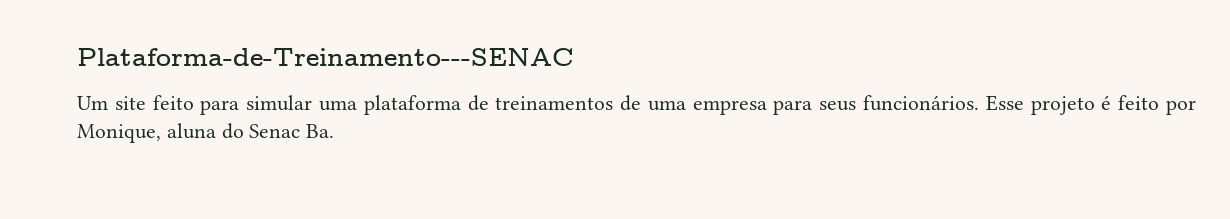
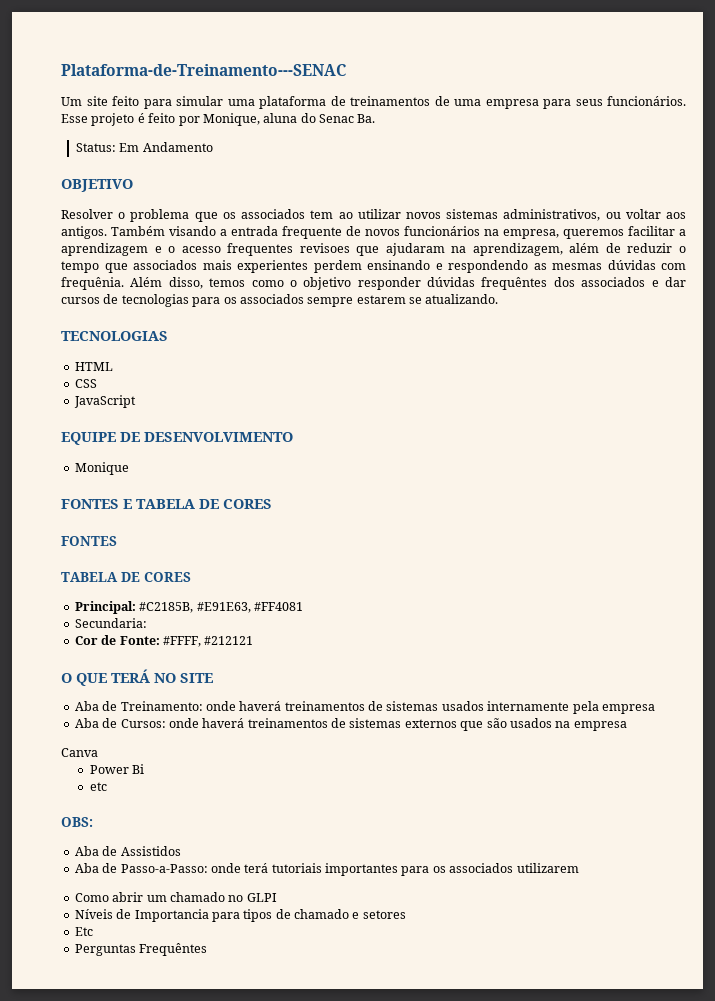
(335, 131) none -> [75,142,213,152] [61,179,133,192] [61,209,686,222] [61,226,686,239] [61,243,687,256] [61,260,686,273] [61,277,686,290] [61,294,499,307] [61,331,168,341] [74,362,113,371] [74,379,97,388] [73,395,136,408] [61,432,293,445] [74,462,129,475] [61,499,272,509] [61,536,117,546] [61,572,191,582] [74,601,303,614] [74,618,147,628] [74,635,254,647] [61,669,213,686] [74,701,655,714] [74,718,627,731] [61,748,98,757] [89,764,144,774] [89,782,107,791] [61,817,93,827] [74,846,181,856] [74,863,579,876] [74,892,277,902] [74,909,406,922] [74,927,93,936] [74,943,208,956] // Status: Em Andamento // OBJETIVO // Resolver o problema que os associados tem ao utilizar novos sistemas administrativos, ou voltar aos antigos. Também visando a entrada frequente de novos funcionários na empresa, queremos facilitar a aprendizagem e o acesso frequentes revisoes que ajudaram na aprendizagem, além de reduzir o tempo que associados mais experientes perdem ensinando e respondendo as mesmas dúvidas com frequênia. Além disso, temos como o objetivo responder dúvidas frequêntes dos associados e dar cursos de tecnologias para os associados sempre estarem se atualizando. // TECNOLOGIAS // HTML // CSS // JavaScript // EQUIPE DE DESENVOLVIMENTO // Monique // FONTES E TABELA DE CORES // FONTES // TABELA DE CORES // Principal: #C2185B, #E91E63, #FF4081 // Secundaria: // Cor de Fonte: #FFFF, #212121 // O QUE TERÁ NO SITE // Aba de Treinamento: onde haverá treinamentos de sistemas usados internamente pela empresa // Aba de Cursos: onde haverá treinamentos de sistemas externos que são usados na empresa // Canva // Power Bi // etc // OBS: // Aba de Assistidos // Aba de Passo-a-Passo: onde terá tutoriais importantes para os associados utilizarem // Como abrir um chamado no GLPI // Níveis de Importancia para tipos de chamado e setores // Etc // Perguntas Frequêntes

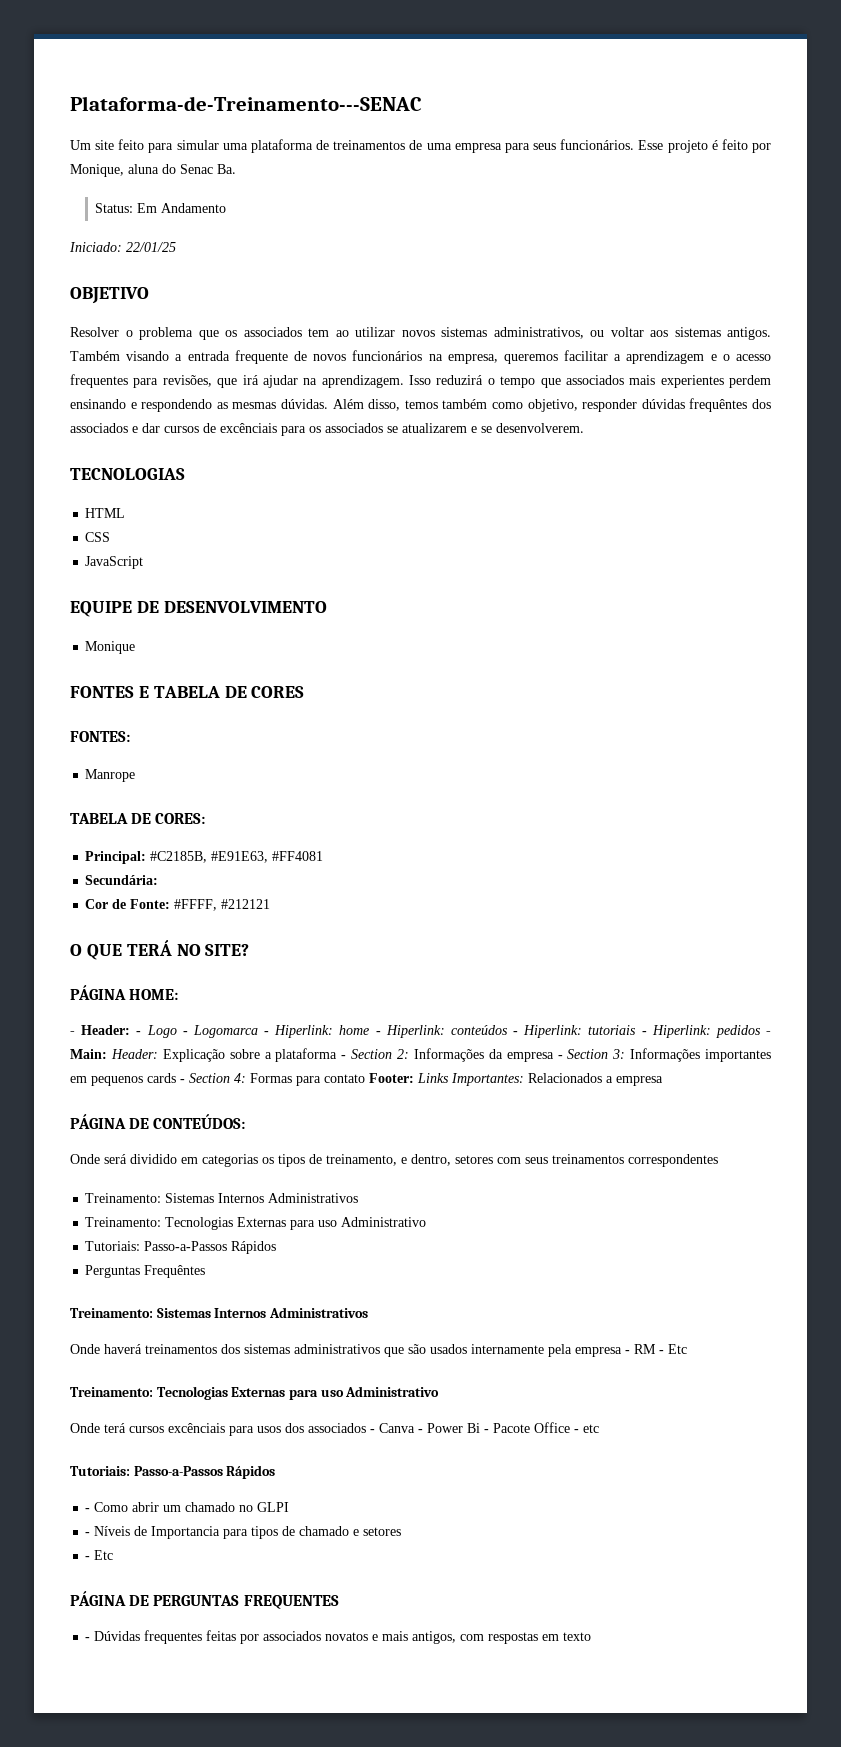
(213, 147) none -> [69,242,176,252] // Iniciado: 22/01/25
(686, 215) none -> [674,327,721,337] sistemas
[299,243,673,256] revisoes que ajudaram na aprendizagem, além de reduzir -> [133,375,484,388] para revisões, que irá ajudar na aprendizagem. Isso reduzirá
[607,260,686,270] [61,277,352,290] dúvidas com frequênia. Além disso, temos como o objetivo -> [281,399,578,412] dúvidas. Além disso, temos também como objetivo,
[121,294,499,307] tecnologias para os associados sempre estarem se atualizando. -> [220,423,584,436] excênciais para os associados se atualizarem e se desenvolverem.
[61,536,117,546] [61,572,191,582] FONTES // TABELA DE CORES -> [70,731,130,742] [85,769,136,782] [70,813,206,824] FONTES: // Manrope // TABELA DE CORES:
[74,618,147,628] Secundaria: -> [85,875,159,885] Secundária:
[180,673,213,683] [74,701,655,714] [74,718,627,731] SITE // Aba de Treinamento: onde haverá treinamentos de sistemas usados internamente pela empresa // Aba de Cursos: onde haverá treinamentos de sistemas externos que são usados na empresa // -> [205,944,250,956] [70,985,179,1000] [70,1025,771,1038] [70,1048,771,1062] [70,1073,663,1086] [70,1114,246,1129] [70,1154,718,1167] [85,1193,359,1203] [85,1217,427,1230] [85,1241,277,1254] [85,1265,206,1278] [70,1307,368,1318] [70,1344,687,1357] [70,1386,440,1400] [70,1423,375,1436] SITE? // PÁGINA HOME: // - Header: - Logo - Logomarca - Hiperlink: home - Hiperlink: conteúdos - Hiperlink: tutoriais - Hiperlink: pedidos - Main: Header: Explicação sobre a plataforma - Section 2: Informações da empresa - Section 3: Informações importantes em pequenos cards - Section 4: Formas para contato Footer: Links Importantes: Relacionados a empresa // PÁGINA DE CONTEÚDOS: // Onde será dividido em categorias os tipos de treinamento, e dentro, setores com seus treinamentos correspondentes // Treinamento: Sistemas Internos Administrativos // Treinamento: Tecnologias Externas para uso Administrativo // Tutoriais: Passo-a-Passos Rápidos // Perguntas Frequêntes // Treinamento: Sistemas Internos Administrativos // Onde haverá treinamentos dos sistemas administrativos que são usados internamente pela empresa - RM - Etc // Treinamento: Tecnologias Externas para uso Administrativo // Onde terá cursos excênciais para usos dos associados -
(98, 752) // -> [418,1429,423,1433] -
[89,782,107,791] [61,817,93,827] [74,846,181,856] [74,863,579,876] // etc // OBS: // Aba de Assistidos // Aba de Passo-a-Passo: onde terá tutoriais importantes para os associados utilizarem // -> [484,1422,599,1433] [70,1465,276,1479] [85,1508,91,1512] - Pacote Office - etc // Tutoriais: Passo-a-Passos Rápidos // -
(277, 897) none -> [85,1532,91,1536] -
[74,927,93,936] [74,943,208,956] Etc // Perguntas Frequêntes -> [85,1550,114,1560] [70,1591,339,1609] [85,1630,592,1644] - Etc // PÁGINA DE PERGUNTAS FREQUENTES // - Dúvidas frequentes feitas por associados novatos e mais antigos, com respostas em texto

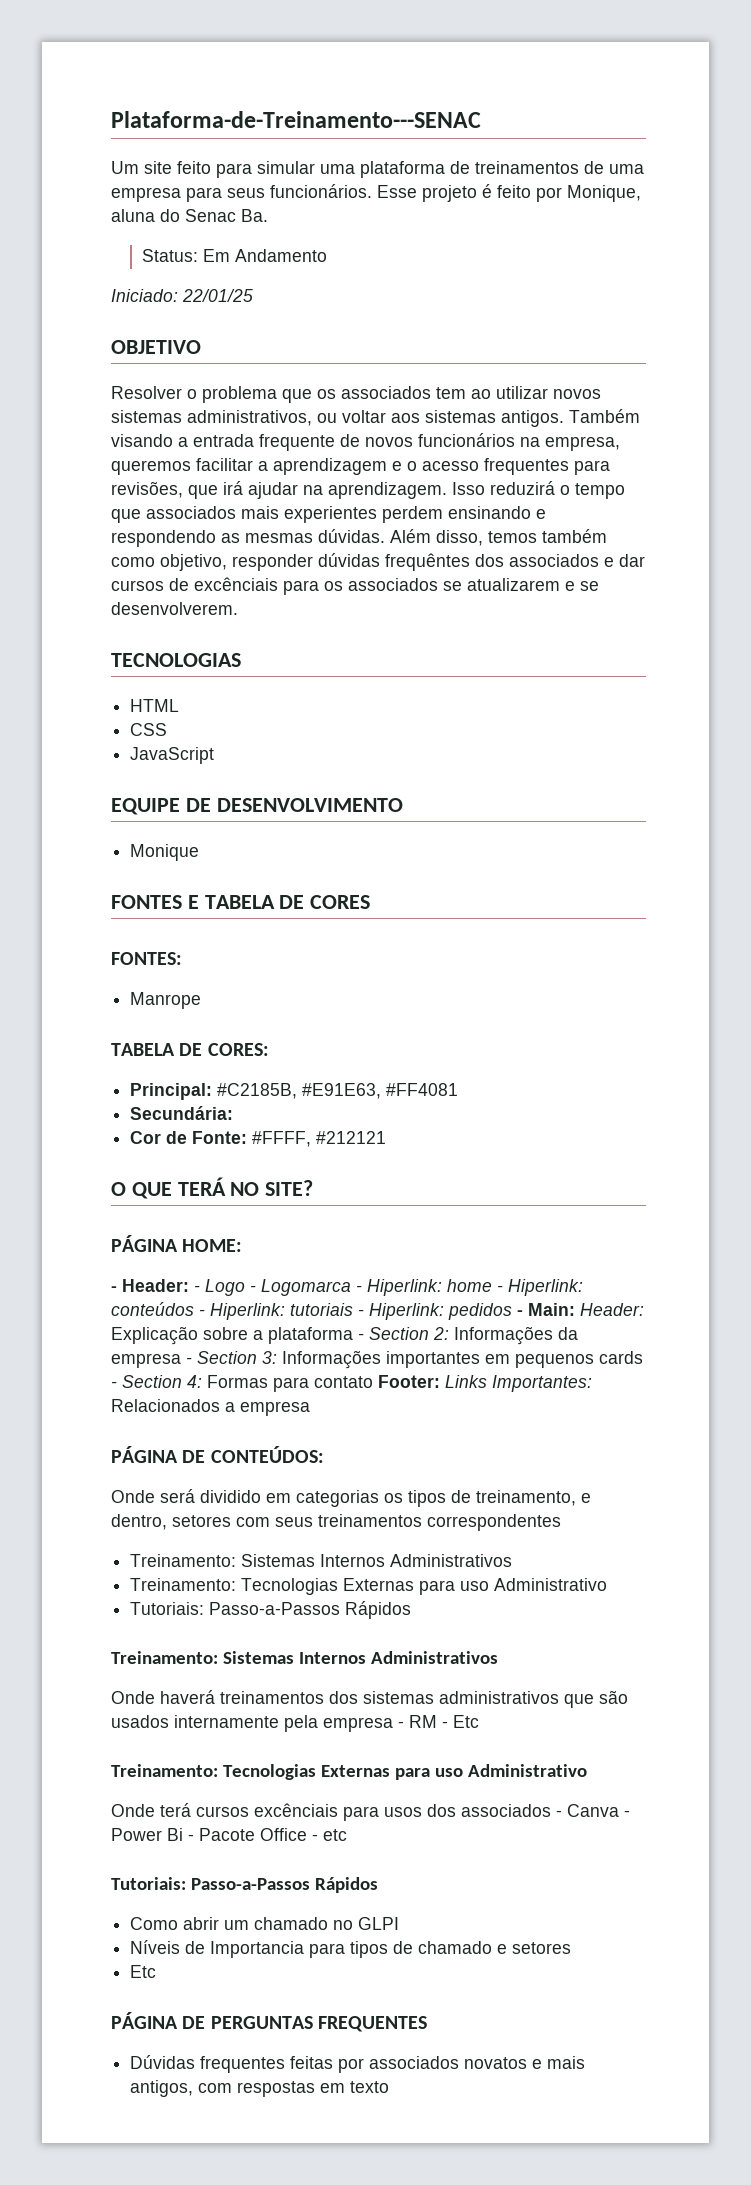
[85,1265,206,1278] // Perguntas Frequêntes -> (412, 1610) none
[85,1508,91,1512] - -> (378, 1885) none
[85,1532,91,1536] - -> (400, 1923) none
[85,1556,91,1560] - -> (572, 1948) none
[85,1637,91,1641] - -> (428, 2024) none

